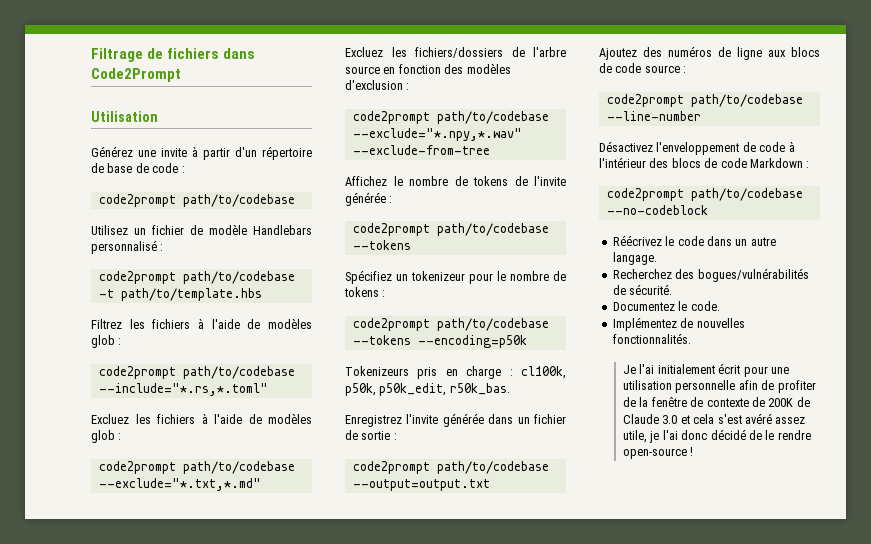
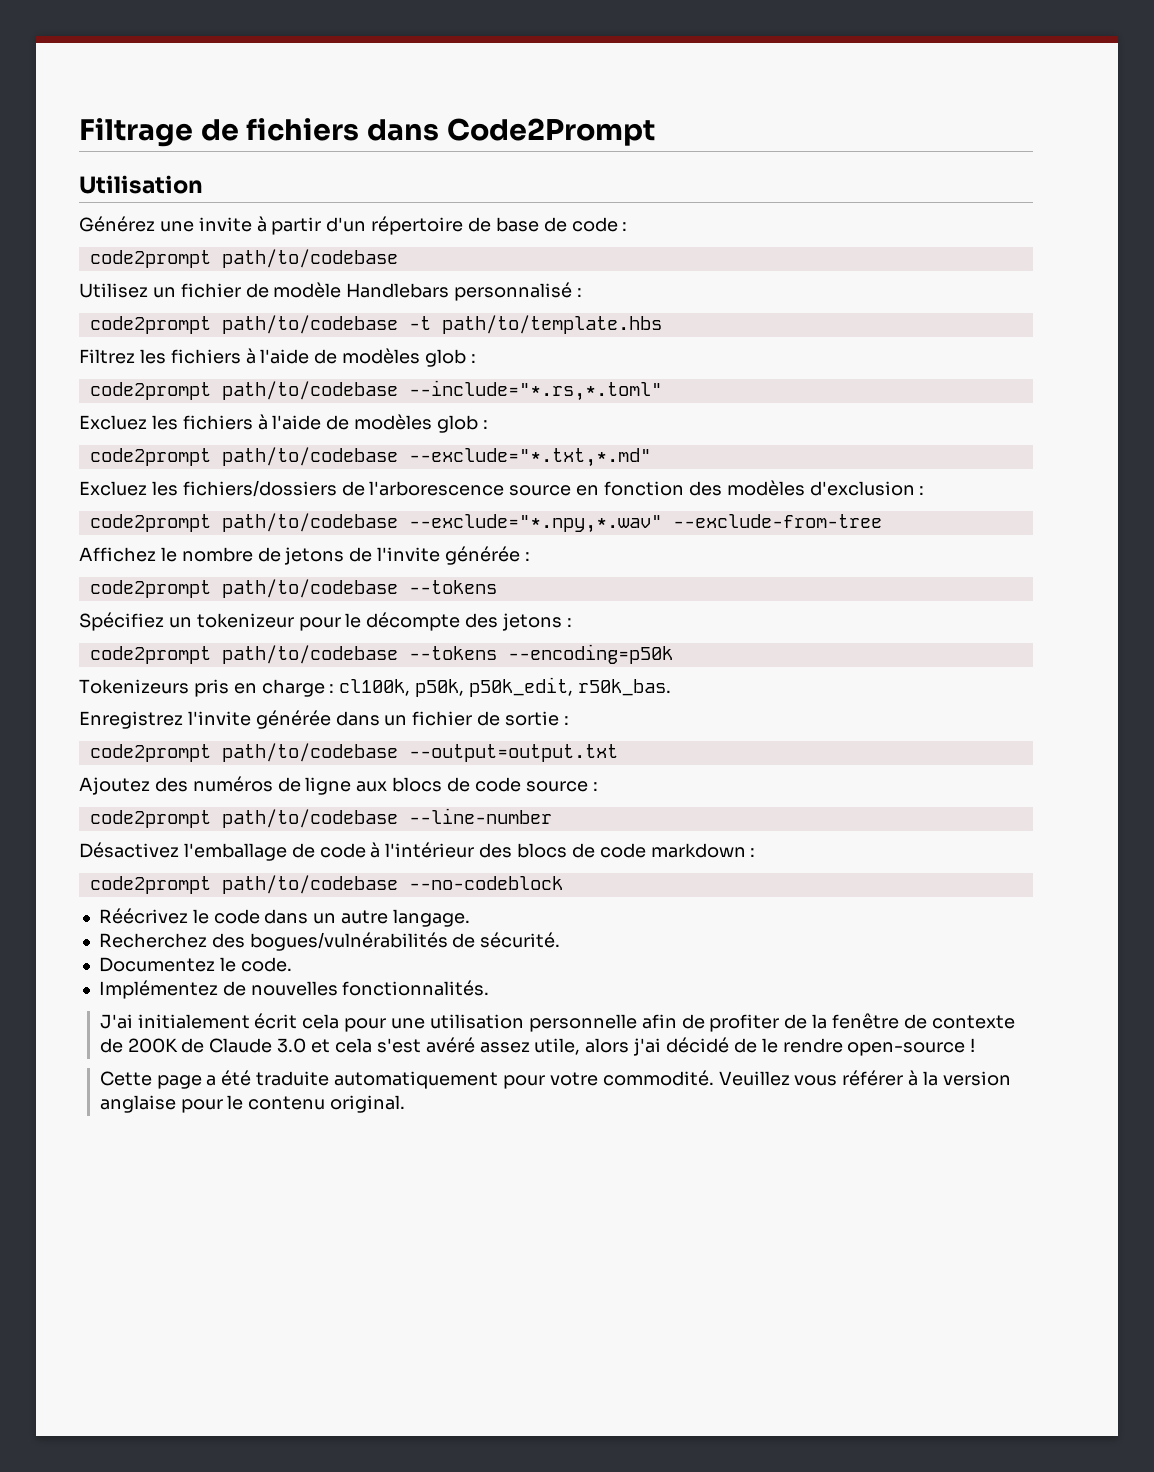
[533,47,566,57] l'arbre -> [369,481,505,496] l'arborescence
[473,176,508,186] tokens -> [284,547,345,565] jetons
[510,271,566,281] [344,287,379,297] nombre de tokens -> [366,612,563,631] décompte des jetons
[656,142,740,155] l'enveloppement -> [183,843,287,861] l'emballage
[749,158,803,168] Markdown -> [650,843,746,858] markdown
[623,364,655,374] Je l'ai -> [99,1014,133,1029] J'ai
(741, 368) none -> [302,1014,340,1029] cela
[649,430,708,443] je l'ai donc -> [585,1038,662,1056] alors j'ai
(694, 451) none -> [99,1070,1011,1089] [99,1095,406,1113] // Cette page a été traduite automatiquement pour votre commodité. Veuillez vous référer à la version anglaise pour le contenu original.

